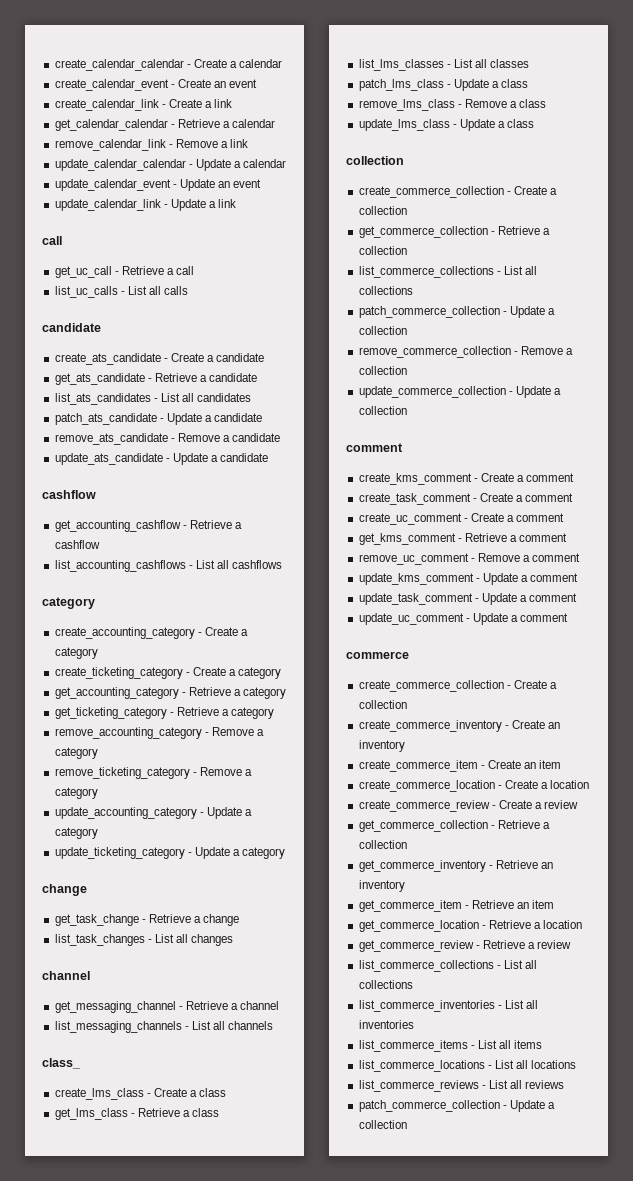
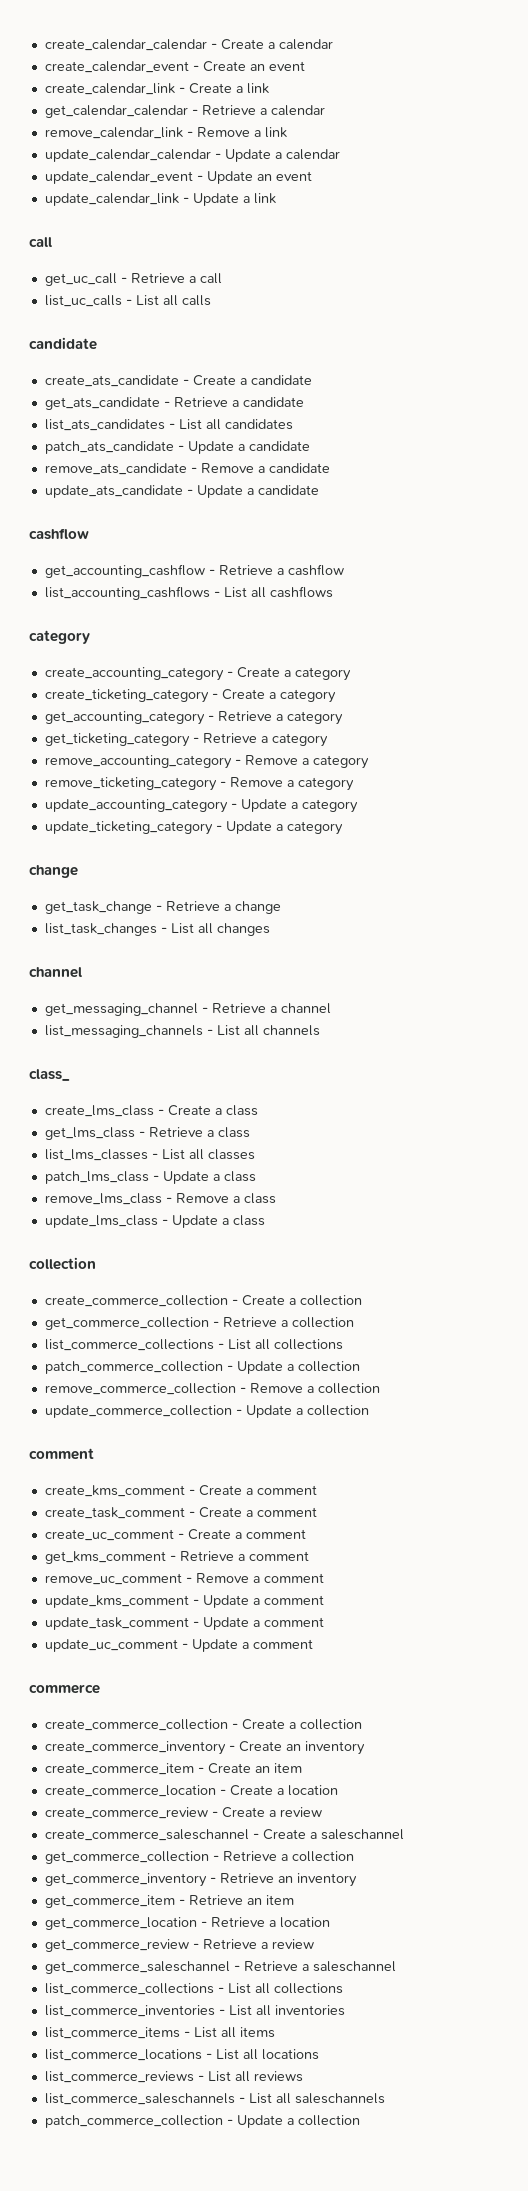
(579, 804) none -> [44,1829,404,1841] // create_commerce_saleschannel - Create a saleschannel
(572, 944) none -> [44,1961,396,1974] // get_commerce_saleschannel - Retrieve a saleschannel
(565, 1084) none -> [44,2093,385,2105] // list_commerce_saleschannels - List all saleschannels

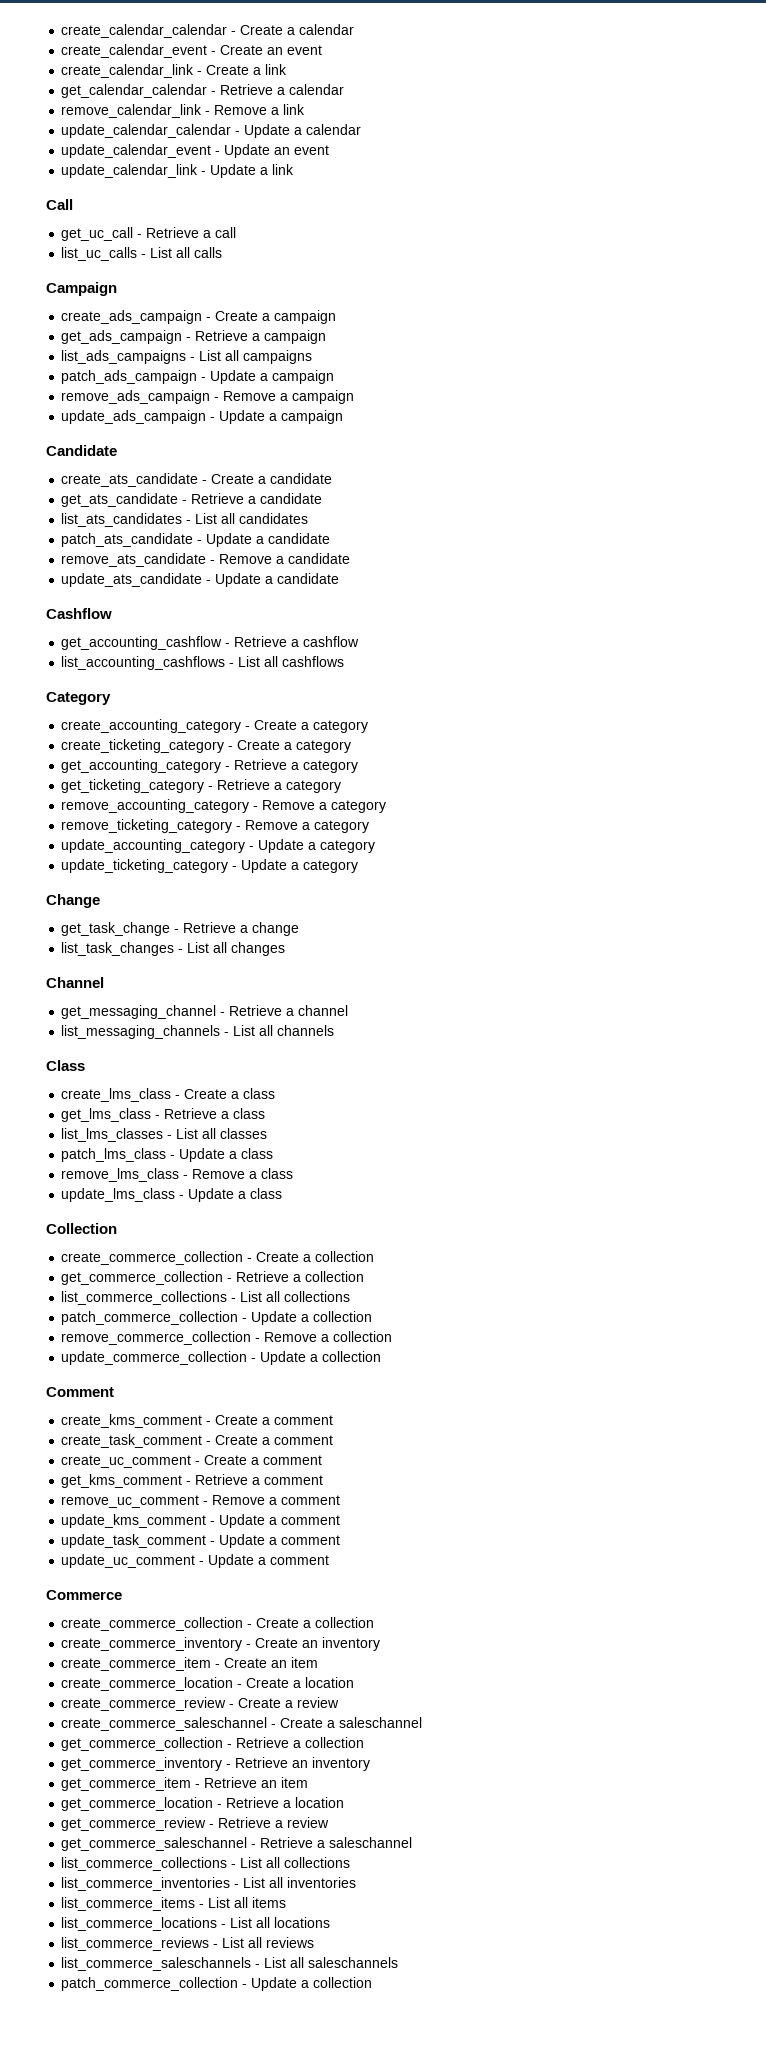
[29,237,52,247] call -> [46,199,73,210] Call
[29,337,97,350] candidate -> [46,282,117,296] [61,310,337,324] [61,330,327,344] [61,350,313,364] [61,370,335,384] [61,390,355,404] [61,410,344,424] [46,445,117,456] Campaign // create_ads_campaign - Create a campaign // get_ads_campaign - Retrieve a campaign // list_ads_campaigns - List all campaigns // patch_ads_campaign - Update a campaign // remove_ads_campaign - Remove a campaign // update_ads_campaign - Update a campaign // Candidate
[29,528,89,540] cashflow -> [46,608,112,619] Cashflow
[29,630,90,644] category -> [46,692,111,705] Category
[29,865,78,878] change -> [46,894,100,908] Change
[29,967,82,978] channel -> [46,977,104,988] Channel
[29,1069,70,1081] class_ -> [46,1060,85,1071] Class
[29,1257,96,1270] collection -> [46,1223,117,1234] Collection
[29,1448,94,1460] comment -> [46,1387,114,1397] Comment
[29,1684,100,1694] commerce -> [46,1590,122,1600] Commerce

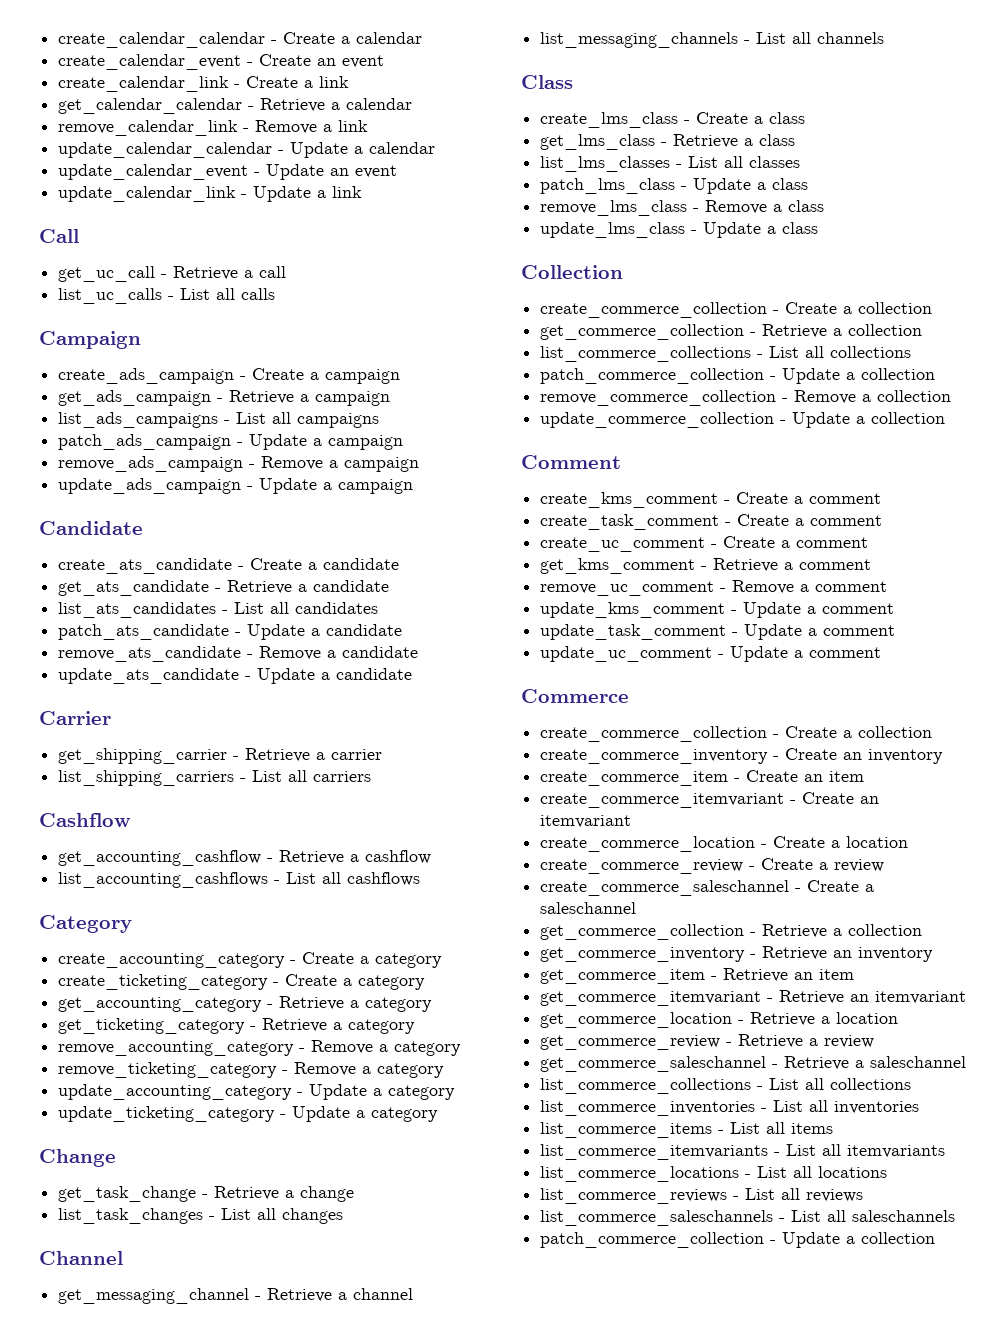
(340, 578) none -> [39,711,111,725] [58,748,383,764] [58,770,372,786] // Carrier // get_shipping_carrier - Retrieve a carrier // list_shipping_carriers - List all carriers
(319, 1662) none -> [540,792,880,808] [540,815,632,828] // create_commerce_itemvariant - Create an itemvariant
(309, 1782) none -> [540,990,967,1006] // get_commerce_itemvariant - Retrieve an itemvariant
(287, 1902) none -> [540,1144,946,1160] // list_commerce_itemvariants - List all itemvariants

